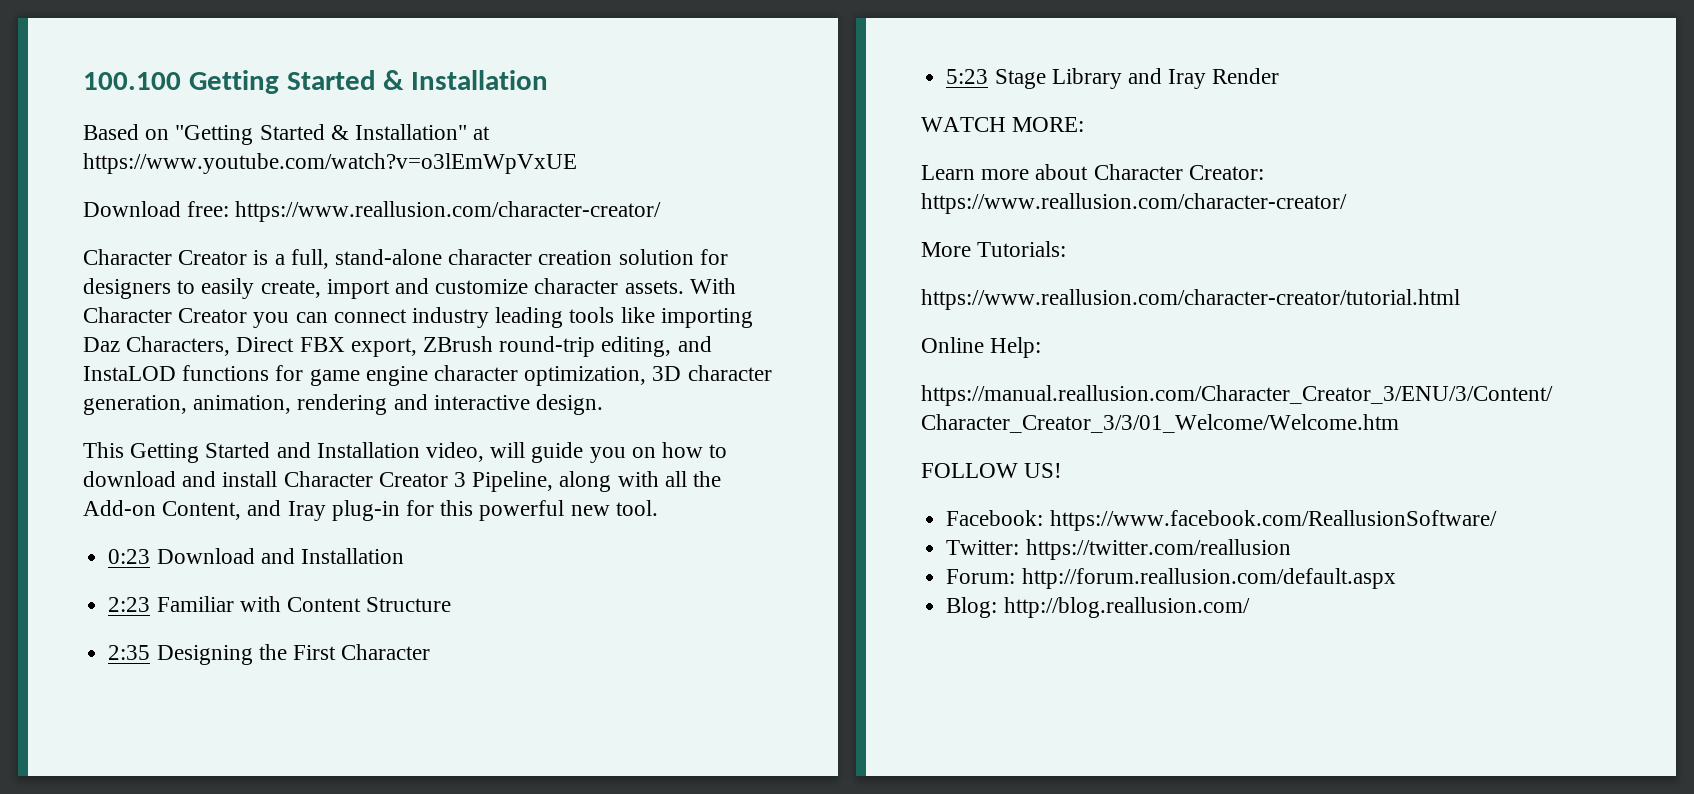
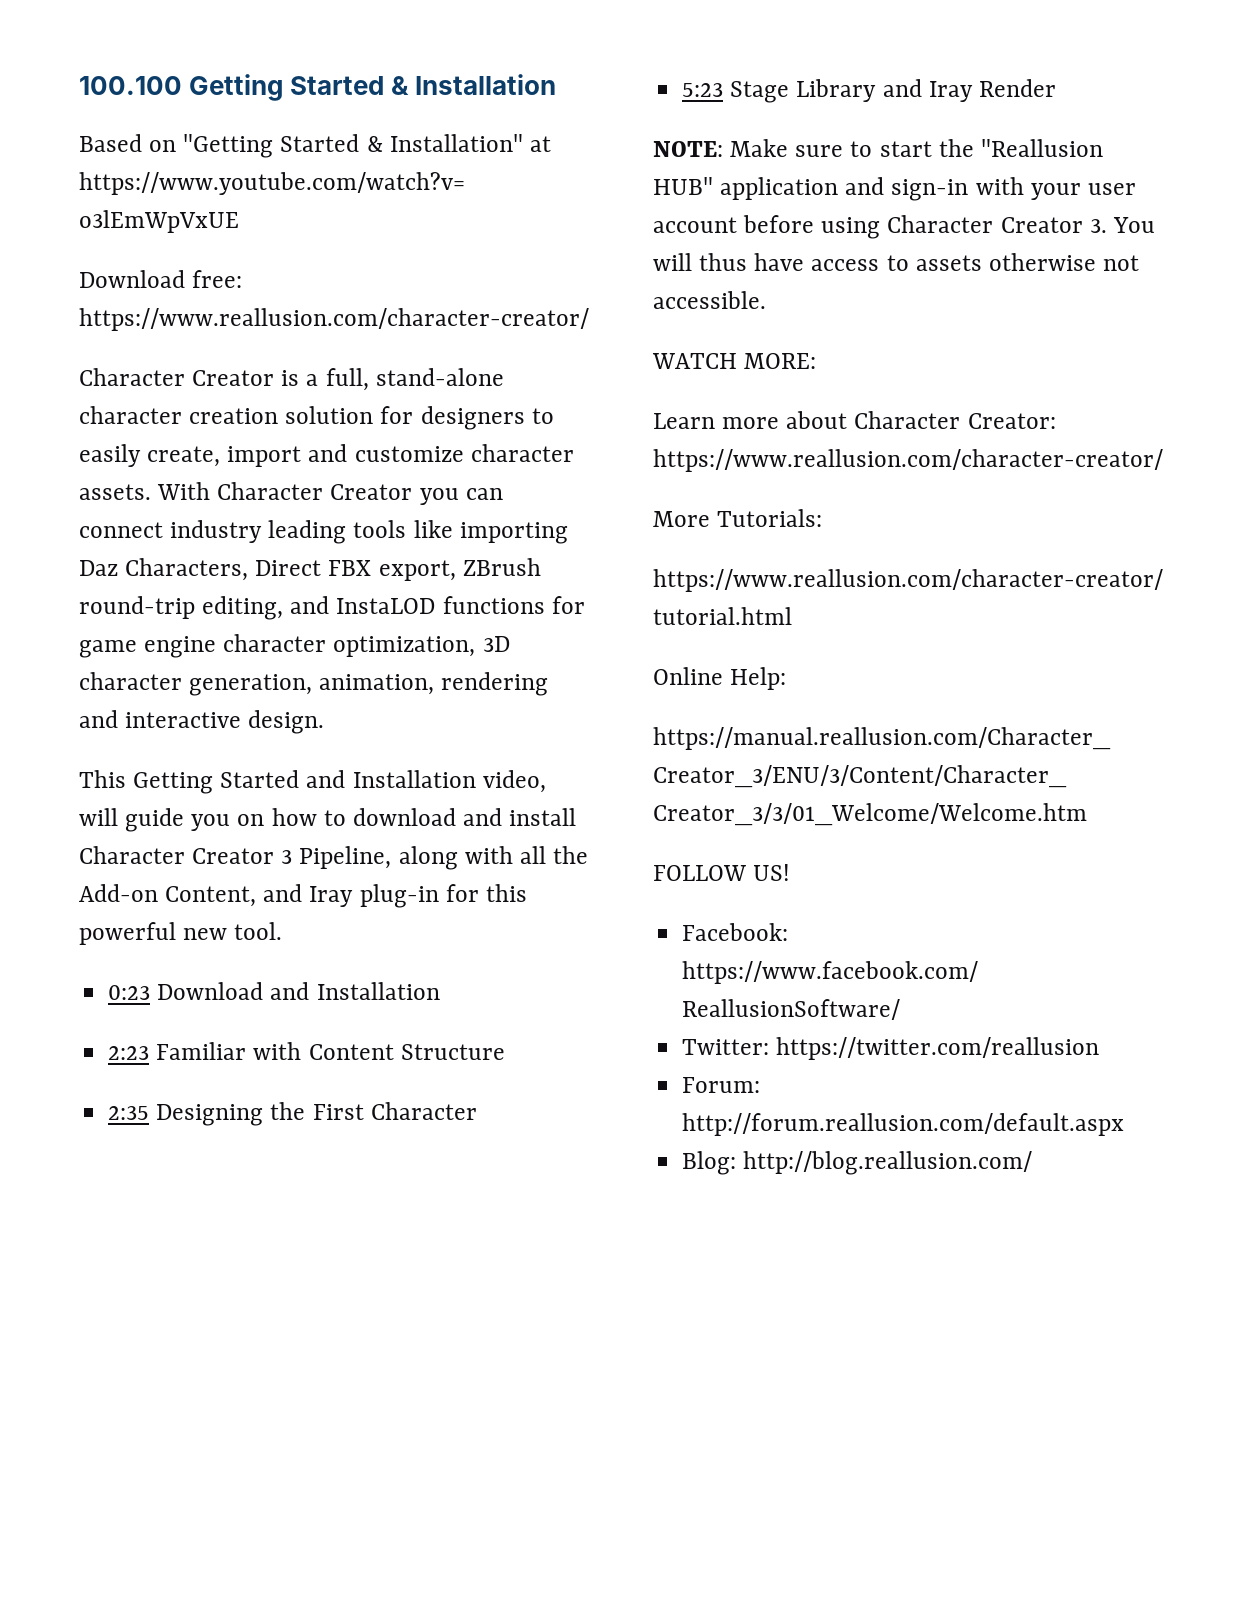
(1280, 76) none -> [653,139,1103,157] [653,177,1136,201] [653,215,1155,239] [653,253,1140,271] [653,291,766,309] // NOTE: Make sure to start the "Reallusion HUB" application and sign-in with your user account before using Character Creator 3. You will thus have access to assets otherwise not accessible.

